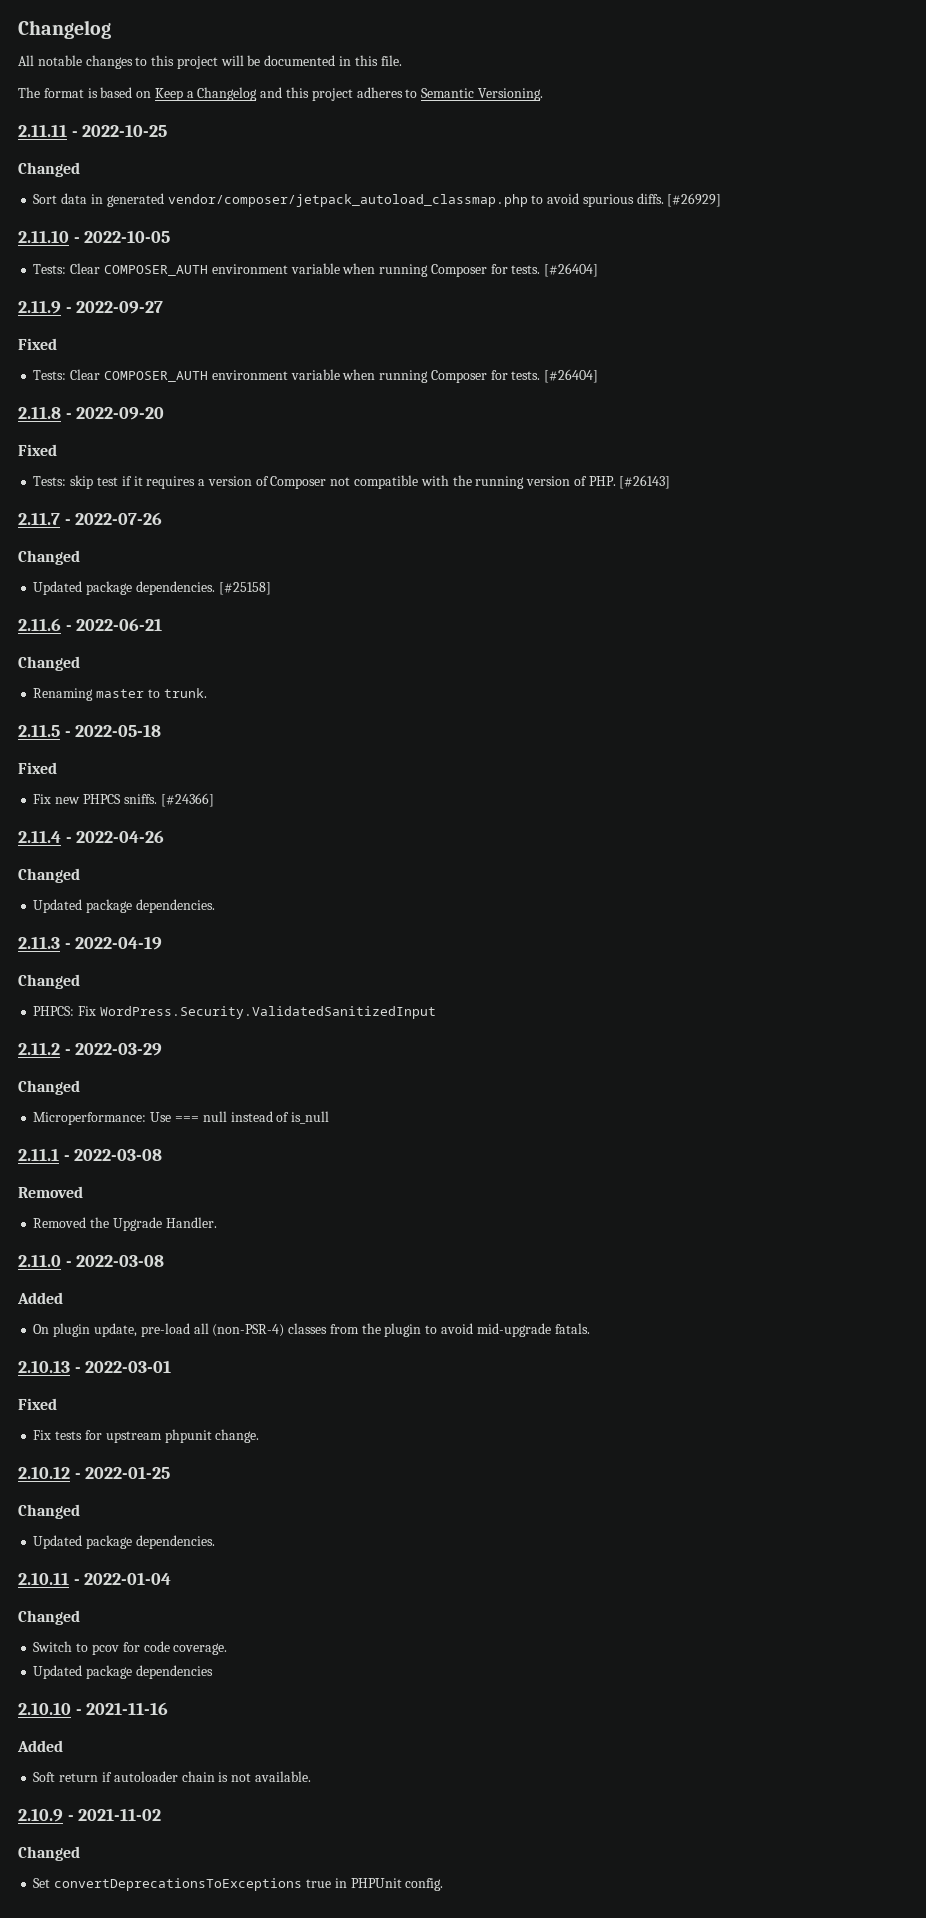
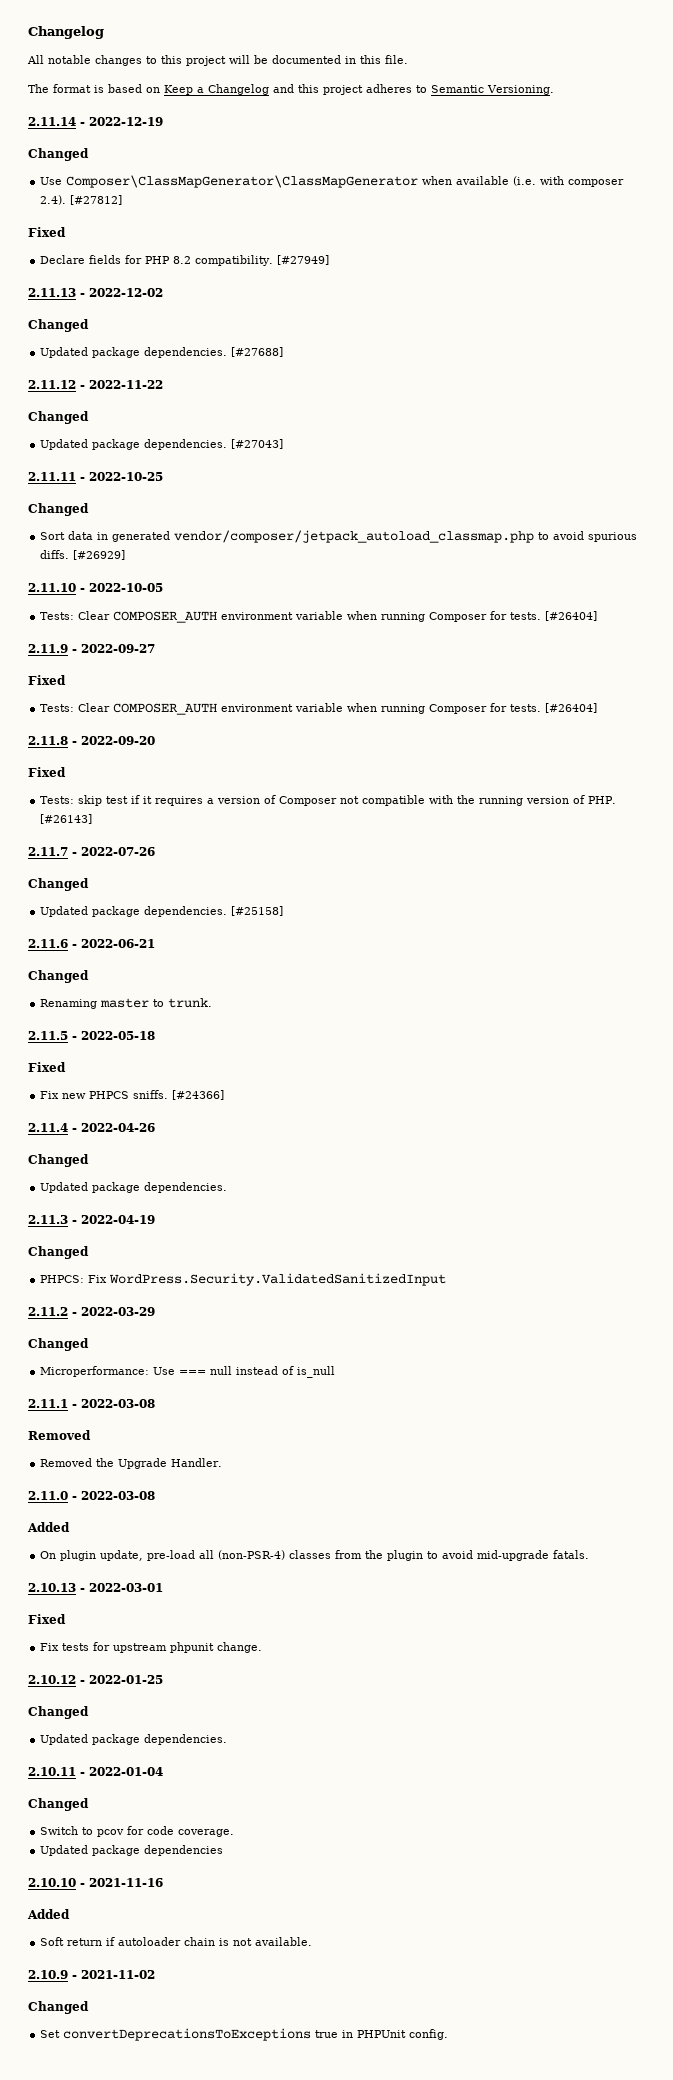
(543, 94) none -> [28,117,163,126] [28,148,89,161] [40,175,625,188] [40,195,123,205] [28,227,66,237] [40,255,330,266] [28,288,163,297] [28,319,89,332] [40,347,284,358] [28,380,163,389] [28,411,89,424] [40,439,284,450] // 2.11.14 - 2022-12-19 // Changed // Use Composer\ClassMapGenerator\ClassMapGenerator when available (i.e. with composer 2.4). [#27812] // Fixed // Declare fields for PHP 8.2 compatibility. [#27949] // 2.11.13 - 2022-12-02 // Changed // Updated package dependencies. [#27688] // 2.11.12 - 2022-11-22 // Changed // Updated package dependencies. [#27043]

